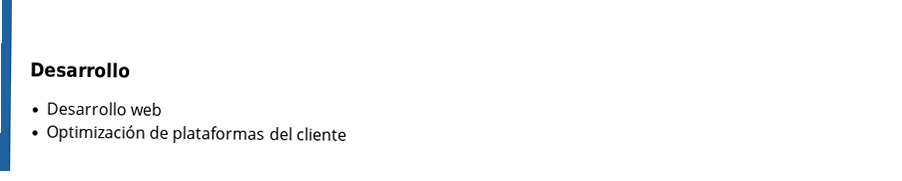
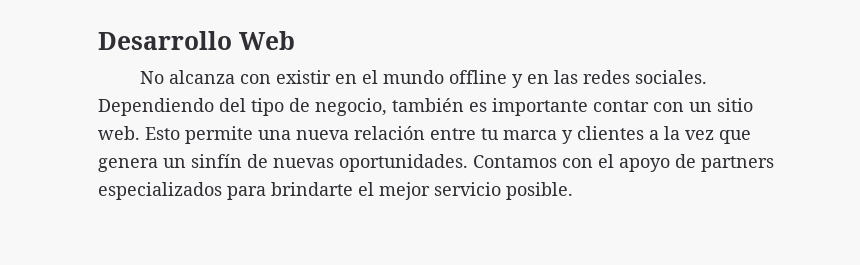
[30,61,131,79] [46,101,163,116] [46,124,347,144] Desarrollo // Desarrollo web // Optimización de plataformas del cliente -> [98,31,295,50] [139,70,707,88] [98,98,753,116] [98,126,751,144] [98,154,774,172] [98,182,573,200] Desarrollo Web // No alcanza con existir en el mundo offline y en las redes sociales. Dependiendo del tipo de negocio, también es importante contar con un sitio web. Esto permite una nueva relación entre tu marca y clientes a la vez que genera un sinfín de nuevas oportunidades. Contamos con el apoyo de partners especializados para brindarte el mejor servicio posible.

